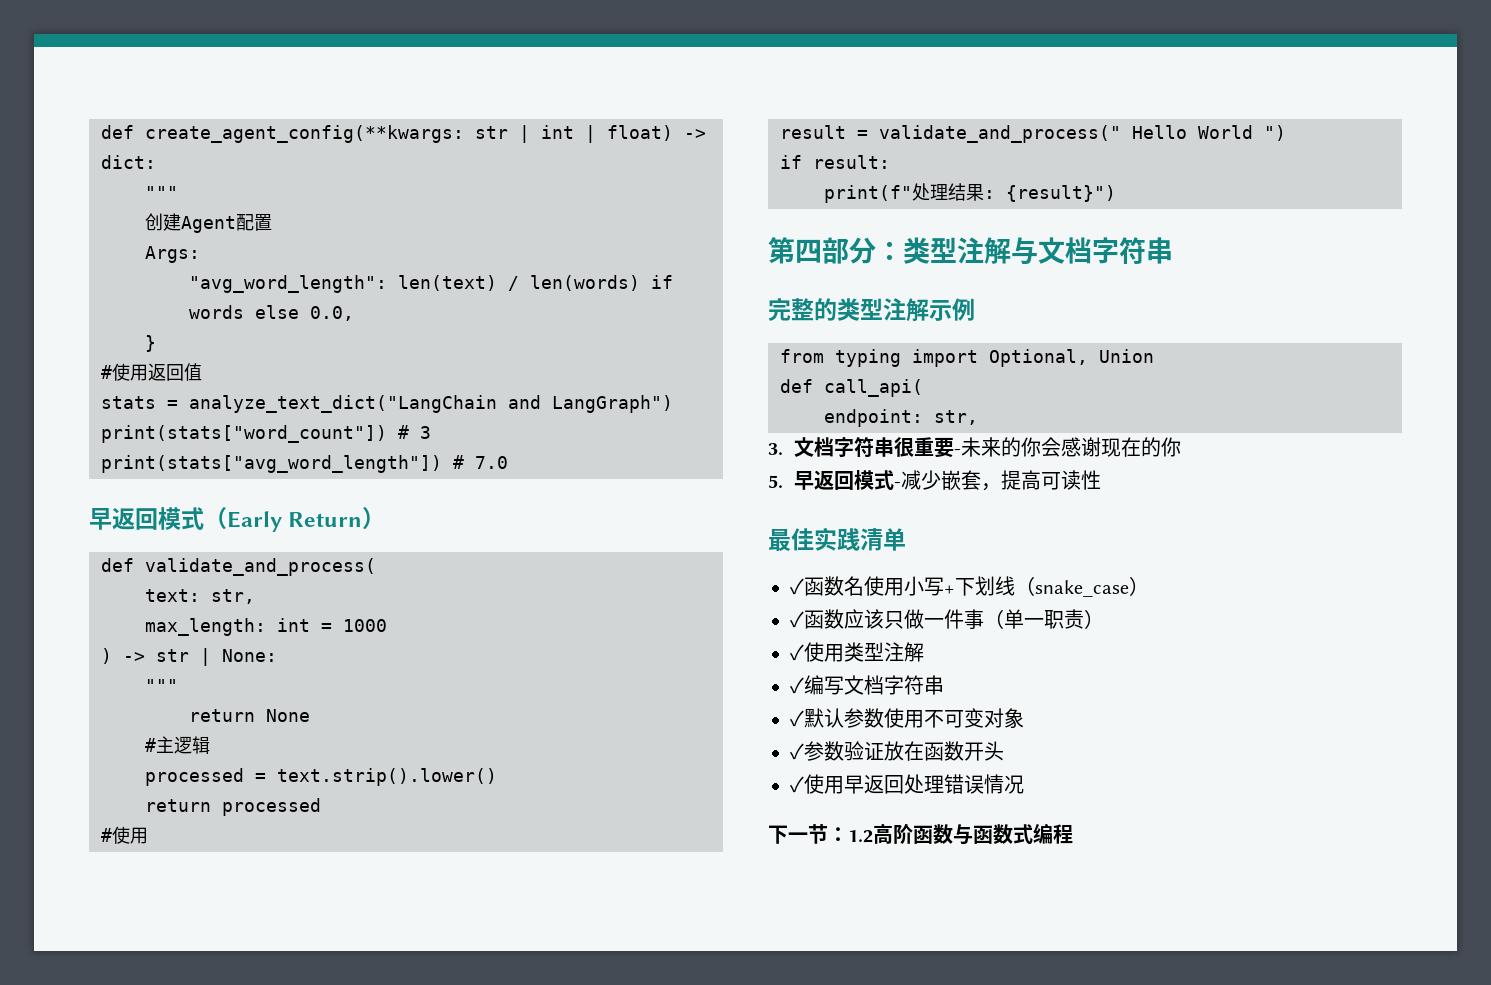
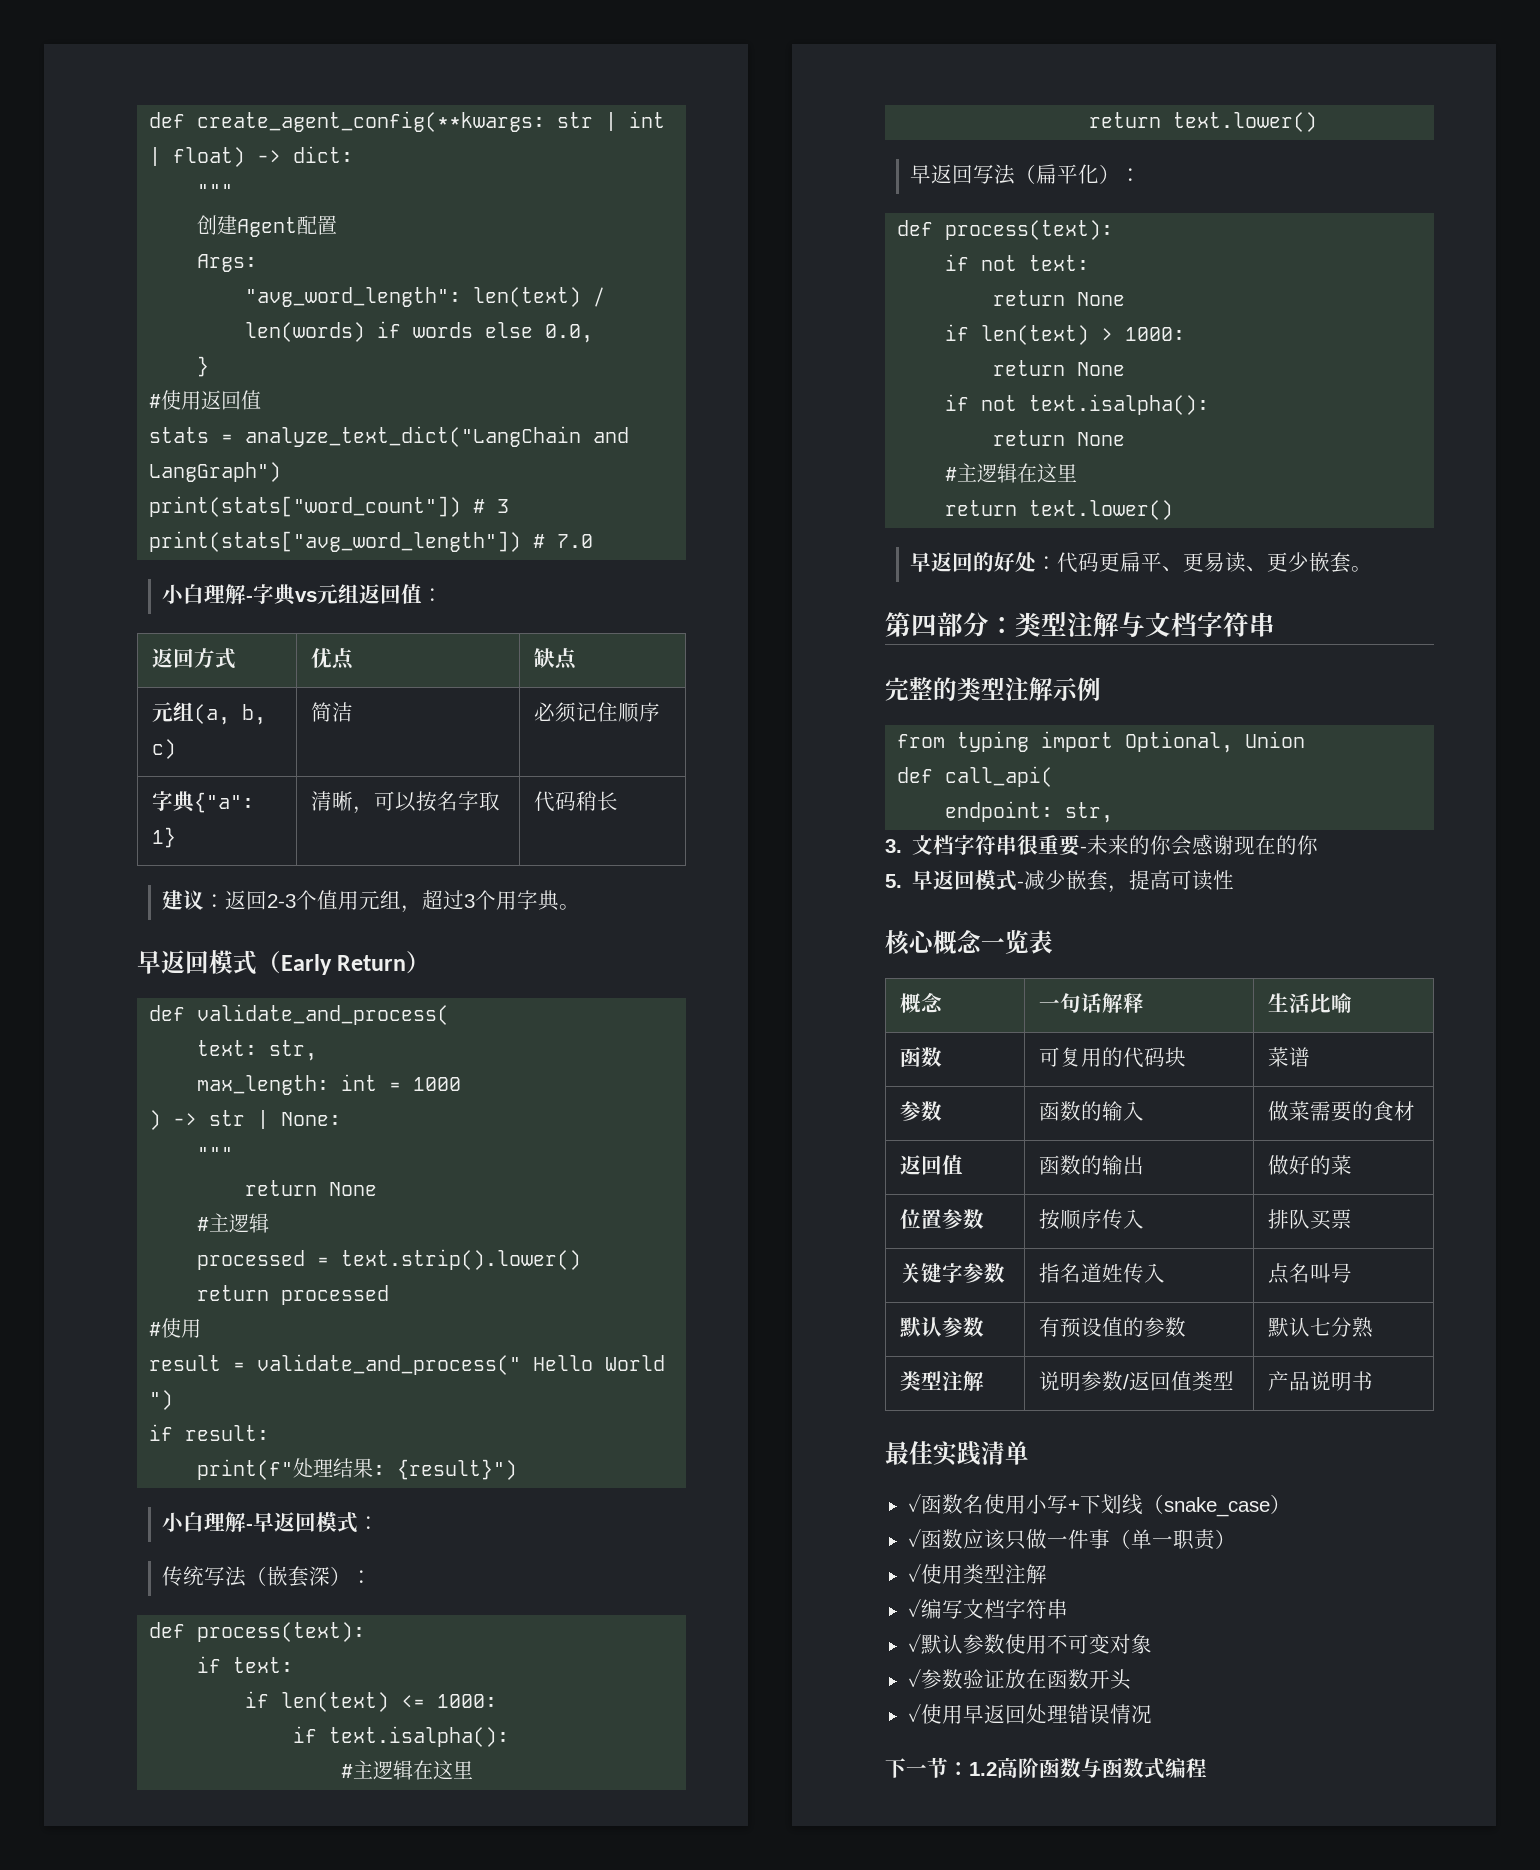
(508, 462) none -> [162,584,444,606] [152,648,237,669] [311,648,355,670] [534,648,578,670] [152,702,267,725] [152,739,177,759] [311,702,354,722] [534,702,661,723] [152,791,255,813] [152,827,177,848] [311,791,501,814] [534,791,619,812] [162,890,581,913] // 小白理解-字典vs元组返回值： // 返回方式 | 优点 | 缺点 // 元组(a, b, c) | 简洁 | 必须记住顺序 // 字典{"a": 1} | 清晰，可以按名字取 | 代码稍长 // 建议：返回2-3个值用元组，超过3个用字典。
(1116, 193) none -> [162,1512,380,1533] [162,1566,373,1587] [149,1622,366,1642] [197,1656,294,1673] [245,1691,498,1712] [293,1726,510,1747] [341,1760,474,1780] [1089,112,1318,132] [910,164,1142,185] [897,220,1114,240] [945,254,1090,271] [993,290,1126,306] [945,324,1186,345] [993,360,1126,376] [945,394,1210,415] [993,430,1126,446] [945,463,1078,483] [945,500,1174,520] [910,552,1373,573] // 小白理解-早返回模式： // 传统写法（嵌套深）： // def process(text): // if text: // if len(text) <= 1000: // if text.isalpha(): // #主逻辑在这里 // return text.lower() // 早返回写法（扁平化）： // def process(text): // if not text: // return None // if len(text) > 1000: // return None // if not text.isalpha(): // return None // #主逻辑在这里 // return text.lower() // 早返回的好处：代码更扁平、更易读、更少嵌套。
(1101, 480) none -> [885,930,1053,956] [900,992,944,1013] [1039,993,1145,1013] [1268,993,1353,1013] [900,1047,943,1067] [1039,1047,1187,1068] [1268,1047,1311,1067] [900,1101,943,1121] [1039,1101,1145,1121] [1268,1101,1416,1122] [900,1155,964,1175] [1039,1155,1145,1175] [1268,1155,1353,1175] [900,1209,985,1229] [1039,1209,1145,1230] [1268,1209,1353,1230] [900,1263,1006,1283] [1039,1263,1166,1283] [1268,1263,1353,1284] [900,1317,985,1338] [1039,1317,1187,1338] [1268,1317,1374,1338] [900,1371,985,1391] [1039,1371,1235,1391] [1268,1371,1374,1391] // 核心概念一览表 // 概念 | 一句话解释 | 生活比喻 // 函数 | 可复用的代码块 | 菜谱 // 参数 | 函数的输入 | 做菜需要的食材 // 返回值 | 函数的输出 | 做好的菜 // 位置参数 | 按顺序传入 | 排队买票 // 关键字参数 | 指名道姓传入 | 点名叫号 // 默认参数 | 有预设值的参数 | 默认七分熟 // 类型注解 | 说明参数/返回值类型 | 产品说明书

